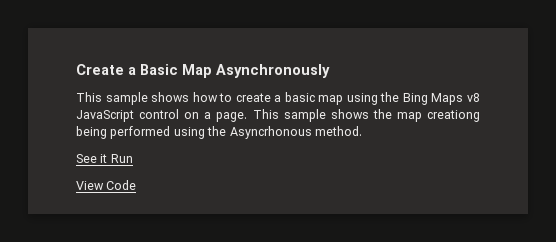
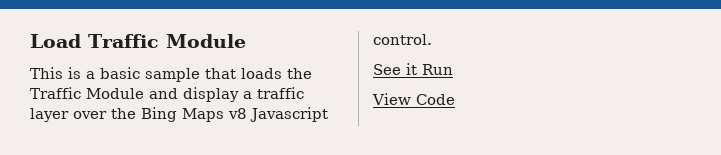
[76,64,330,78] [76,92,481,105] [76,109,480,122] [76,126,362,139] Create a Basic Map Asynchronously // This sample shows how to create a basic map using the Bing Maps v8 JavaScript control on a page. This sample shows the map creationg being performed using the Asyncrhonous method. -> [30,34,246,48] [30,67,312,82] [30,87,304,102] [30,107,328,122] [373,34,432,45] Load Traffic Module // This is a basic sample that loads the Traffic Module and display a traffic layer over the Bing Maps v8 Javascript control.

